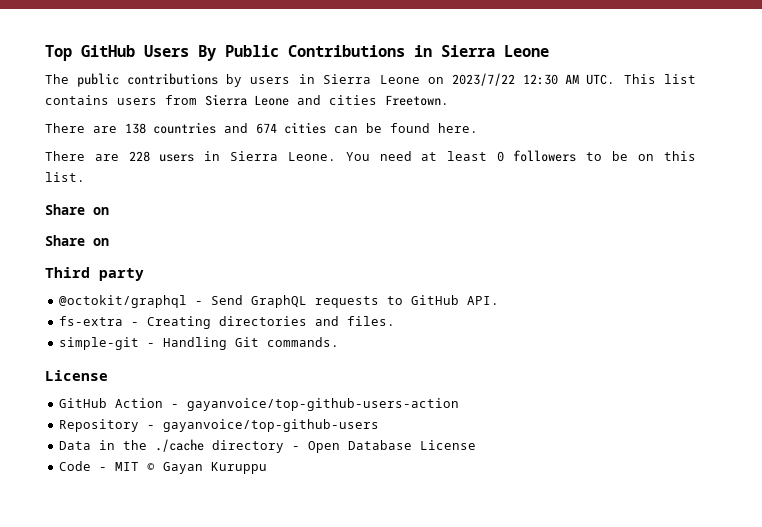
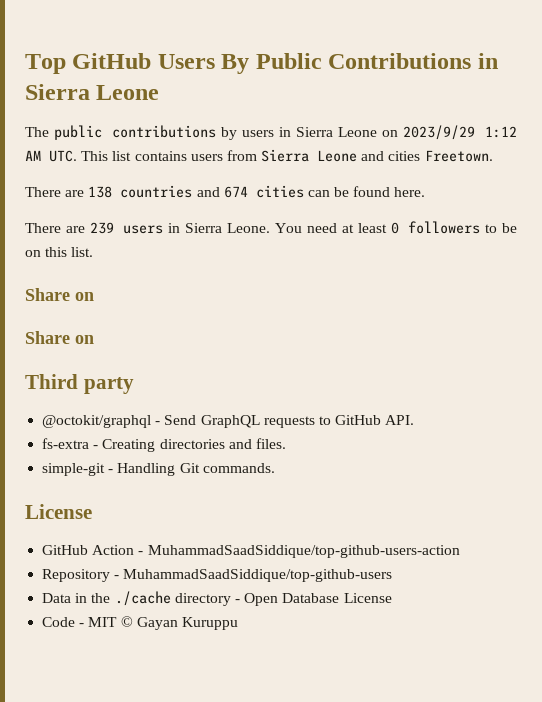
[452,73,558,86] 2023/7/22 12:30 -> [403,125,517,140] 2023/9/29 1:12
[128,151,150,162] 228 -> [89,222,114,234] 239
[186,398,459,411] gayanvoice/top-github-users-action -> [147,545,460,558] MuhammadSaadSiddique/top-github-users-action
[162,419,379,432] gayanvoice/top-github-users -> [123,569,393,582] MuhammadSaadSiddique/top-github-users

